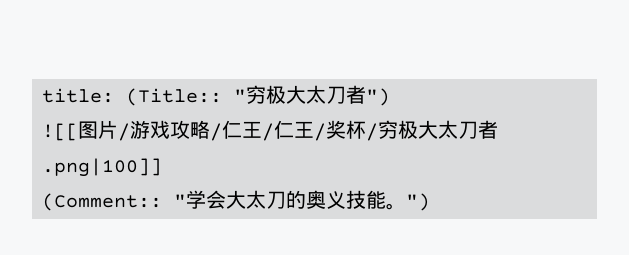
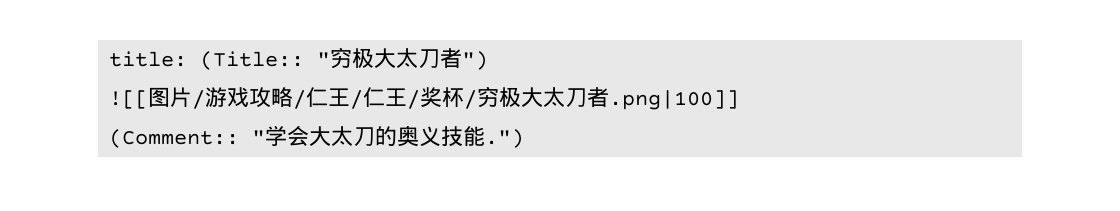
[385,193,430,211] 。") -> [485,129,525,148] .")

